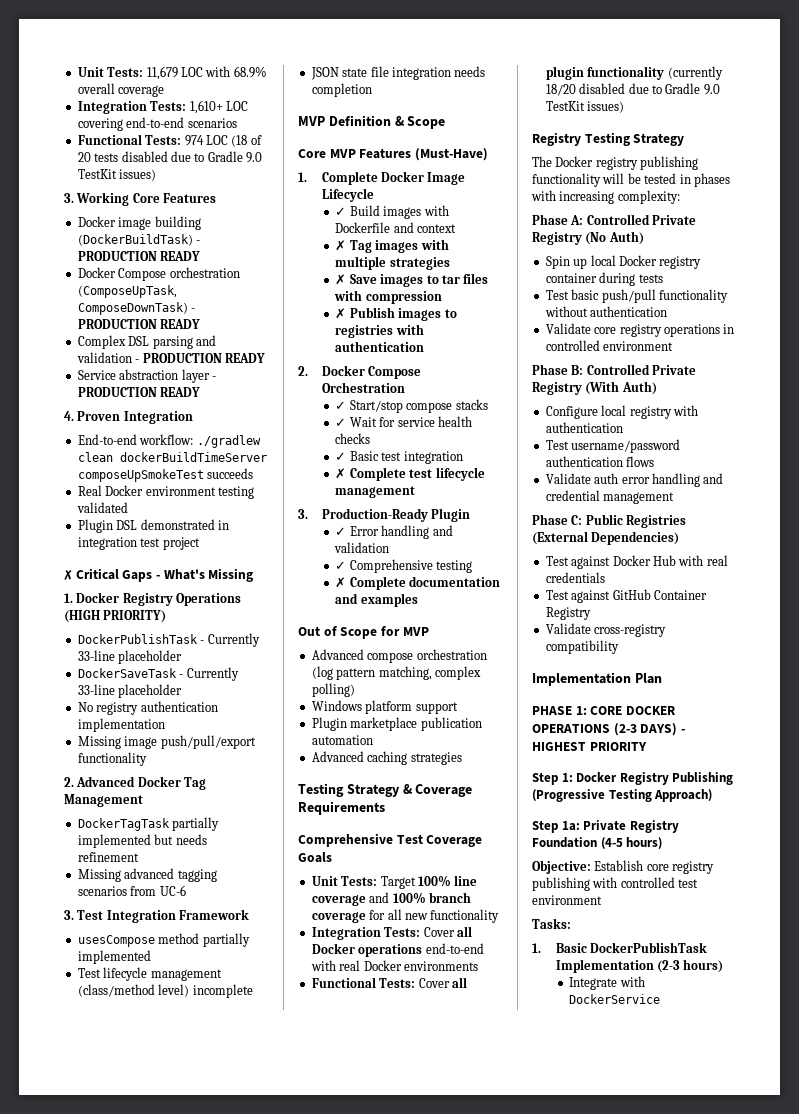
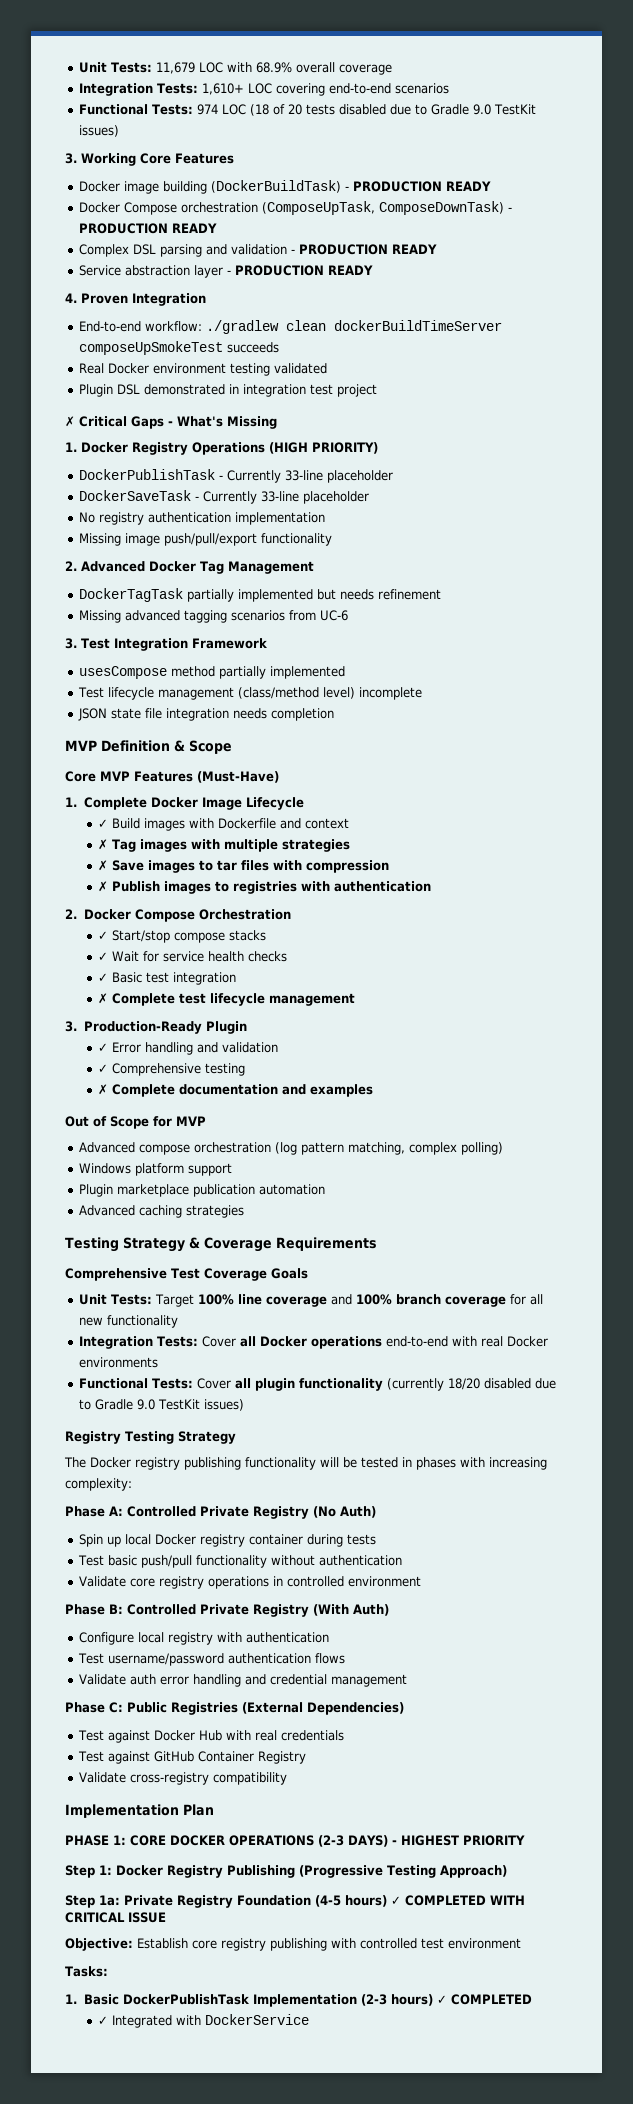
(663, 843) none -> [391,1895,525,1906] [65,1912,166,1923] ✓ COMPLETED WITH CRITICAL ISSUE
[569,977,618,990] // Integrate -> [437,1994,533,2005] [97,2015,172,2028] ✓ COMPLETED // ✓ Integrated

